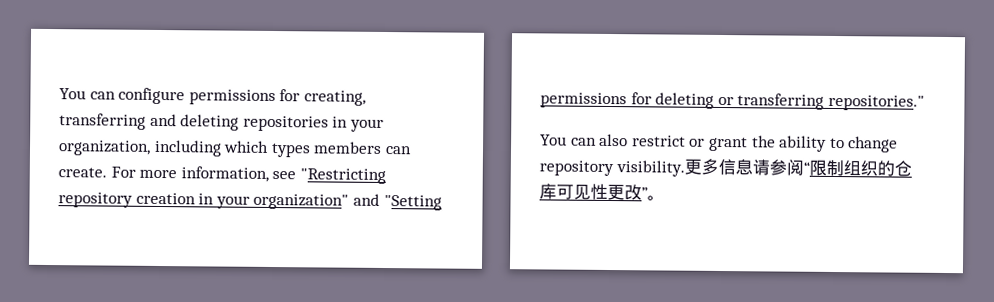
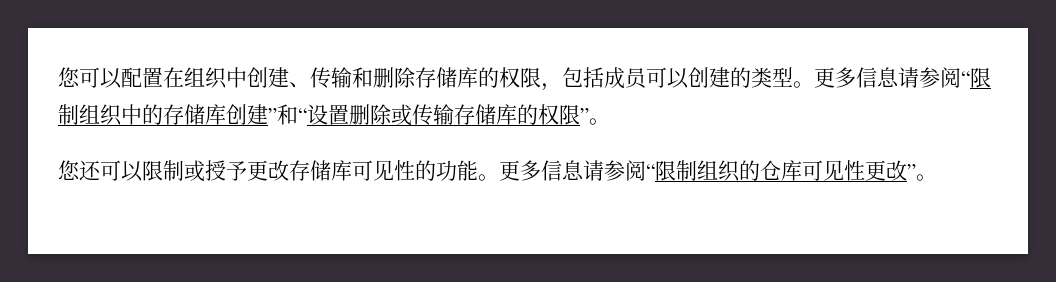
[59,87,366,106] [59,113,384,132] [58,139,412,158] [58,166,386,185] [58,192,442,211] [540,92,925,111] [540,133,899,153] [539,160,685,177] You can configure permissions for creating, transferring and deleting repositories in your organization, including which types members can create. For more information, see "Restricting repository creation in your organization" and "Setting permissions for deleting or transferring repositories." // You can also restrict or grant the ability to change repository visibility. -> [58,67,991,91] [58,104,610,126] [58,160,499,182] 您可以配置在组织中创建、传输和删除存储库的权限，包括成员可以创建的类型。更多信息请参阅“限制组织中的存储库创建”和“设置删除或传输存储库的权限”。 // 您还可以限制或授予更改存储库可见性的功能。

